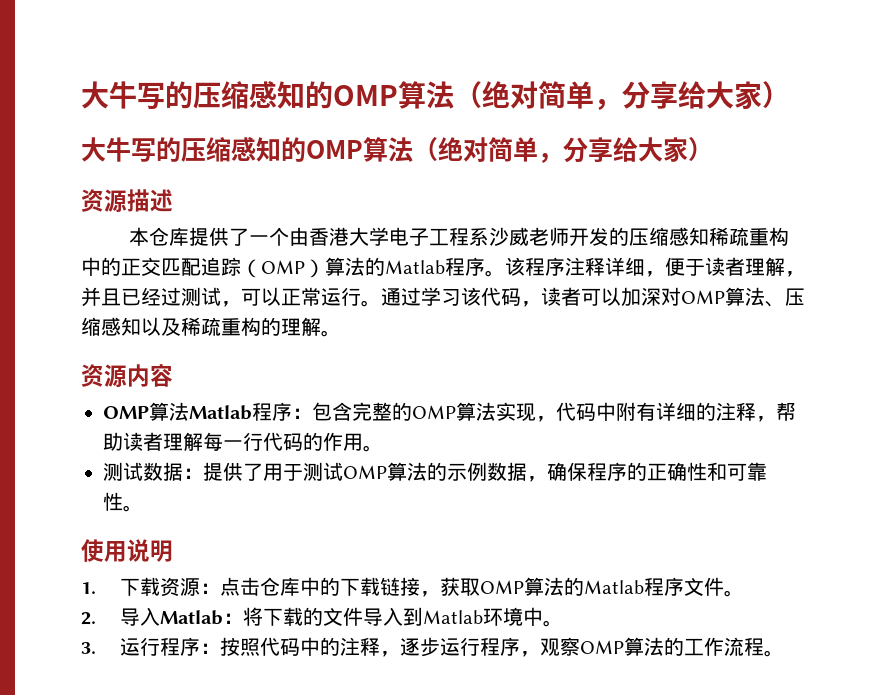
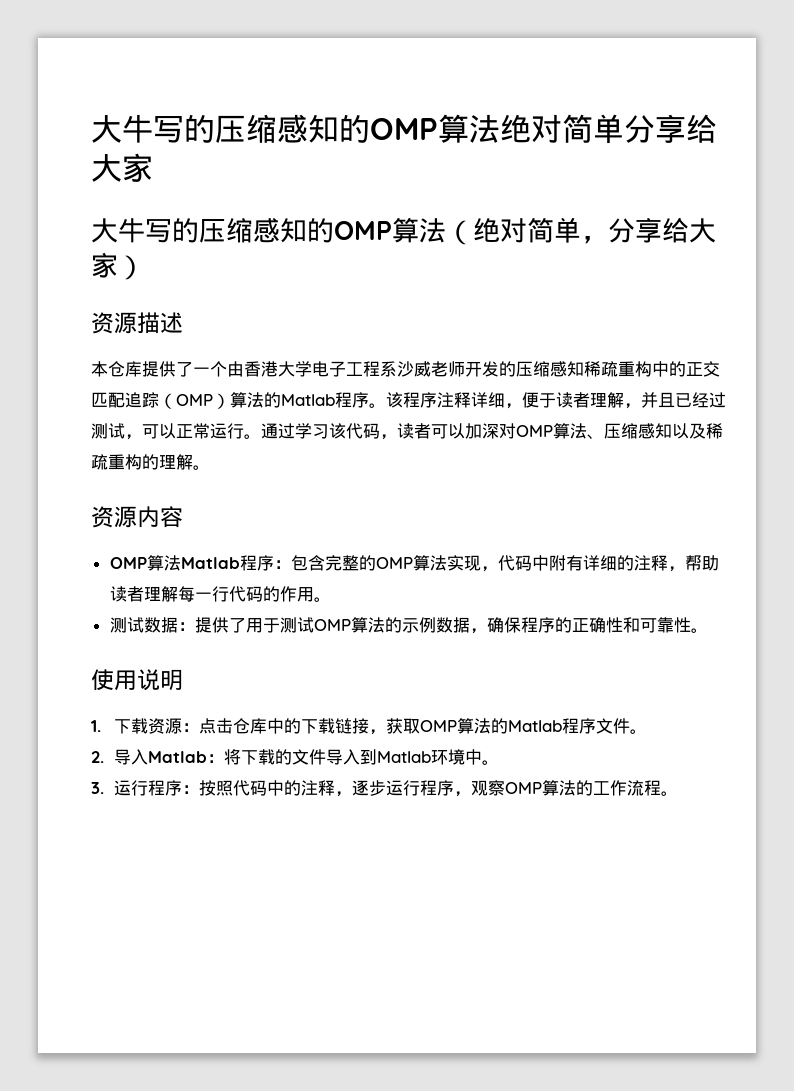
[81,81,790,111] 大牛写的压缩感知的OMP算法（绝对简单，分享给大家） -> [91,114,717,144] [91,153,153,182] 大牛写的压缩感知的OMP算法绝对简单分享给大家

